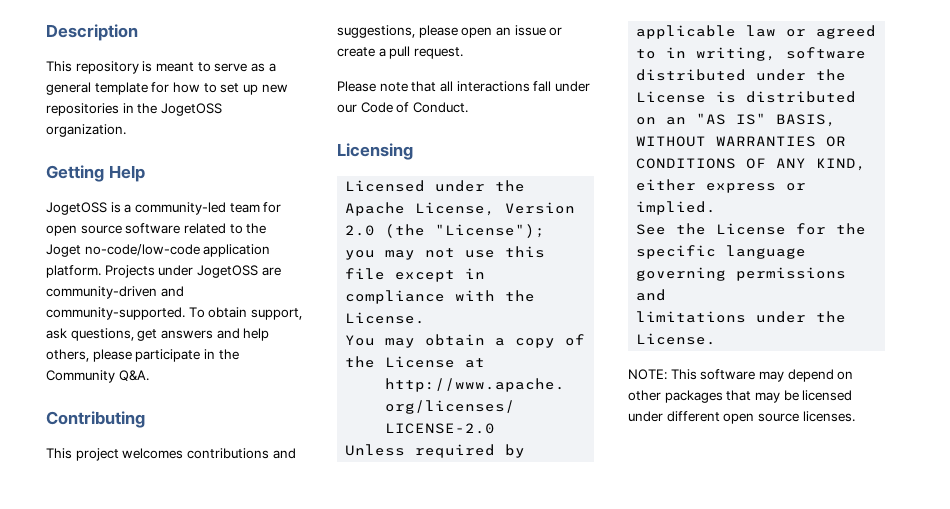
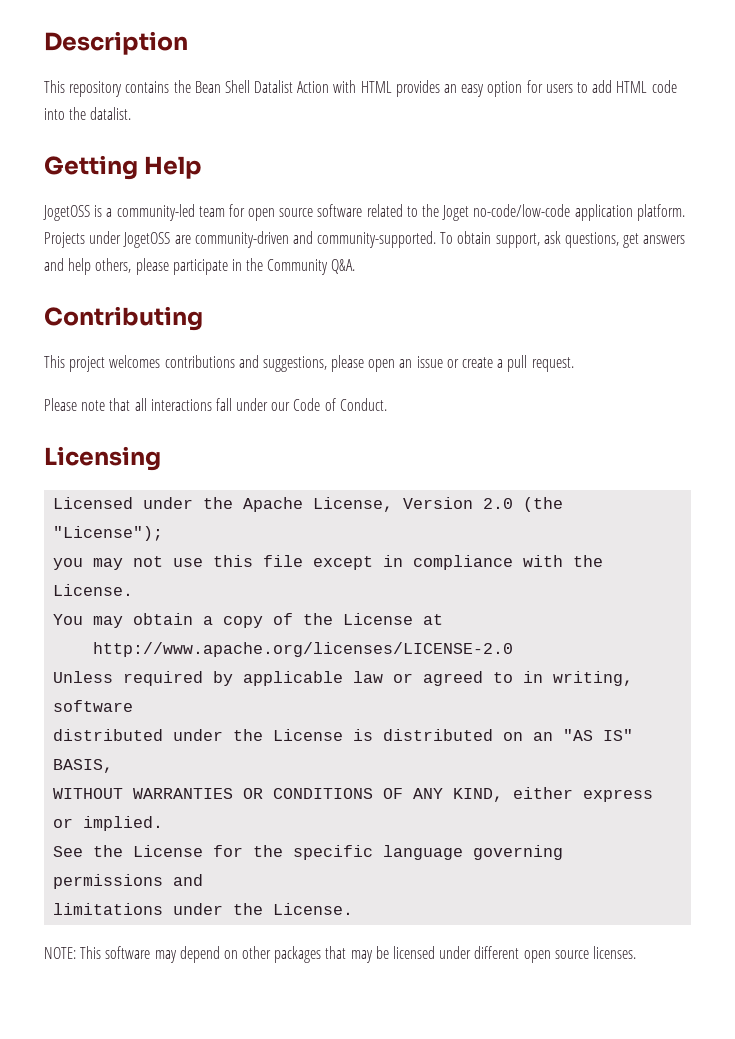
[142,61,276,72] [46,82,288,95] [46,103,222,116] [46,124,126,137] is meant to serve as a general template for how to set up new repositories in the JogetOSS organization. -> [125,80,677,97] [44,107,132,120] contains the Bean Shell Datalist Action with HTML provides an easy option for users to add HTML code into the datalist.

